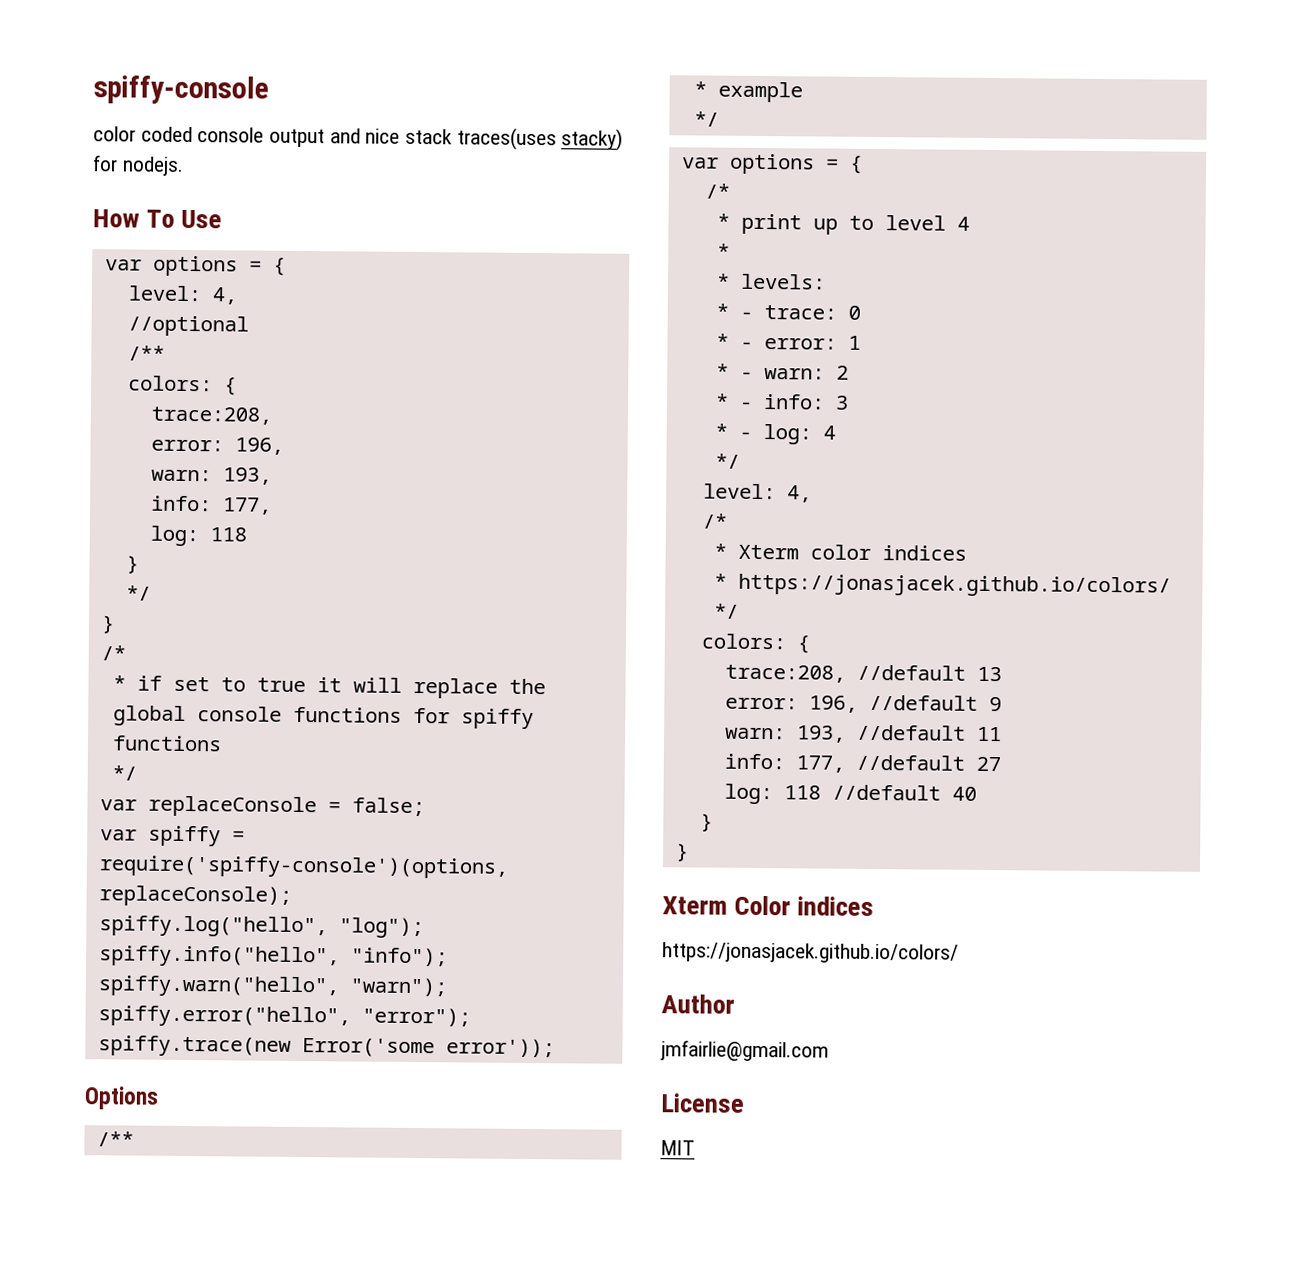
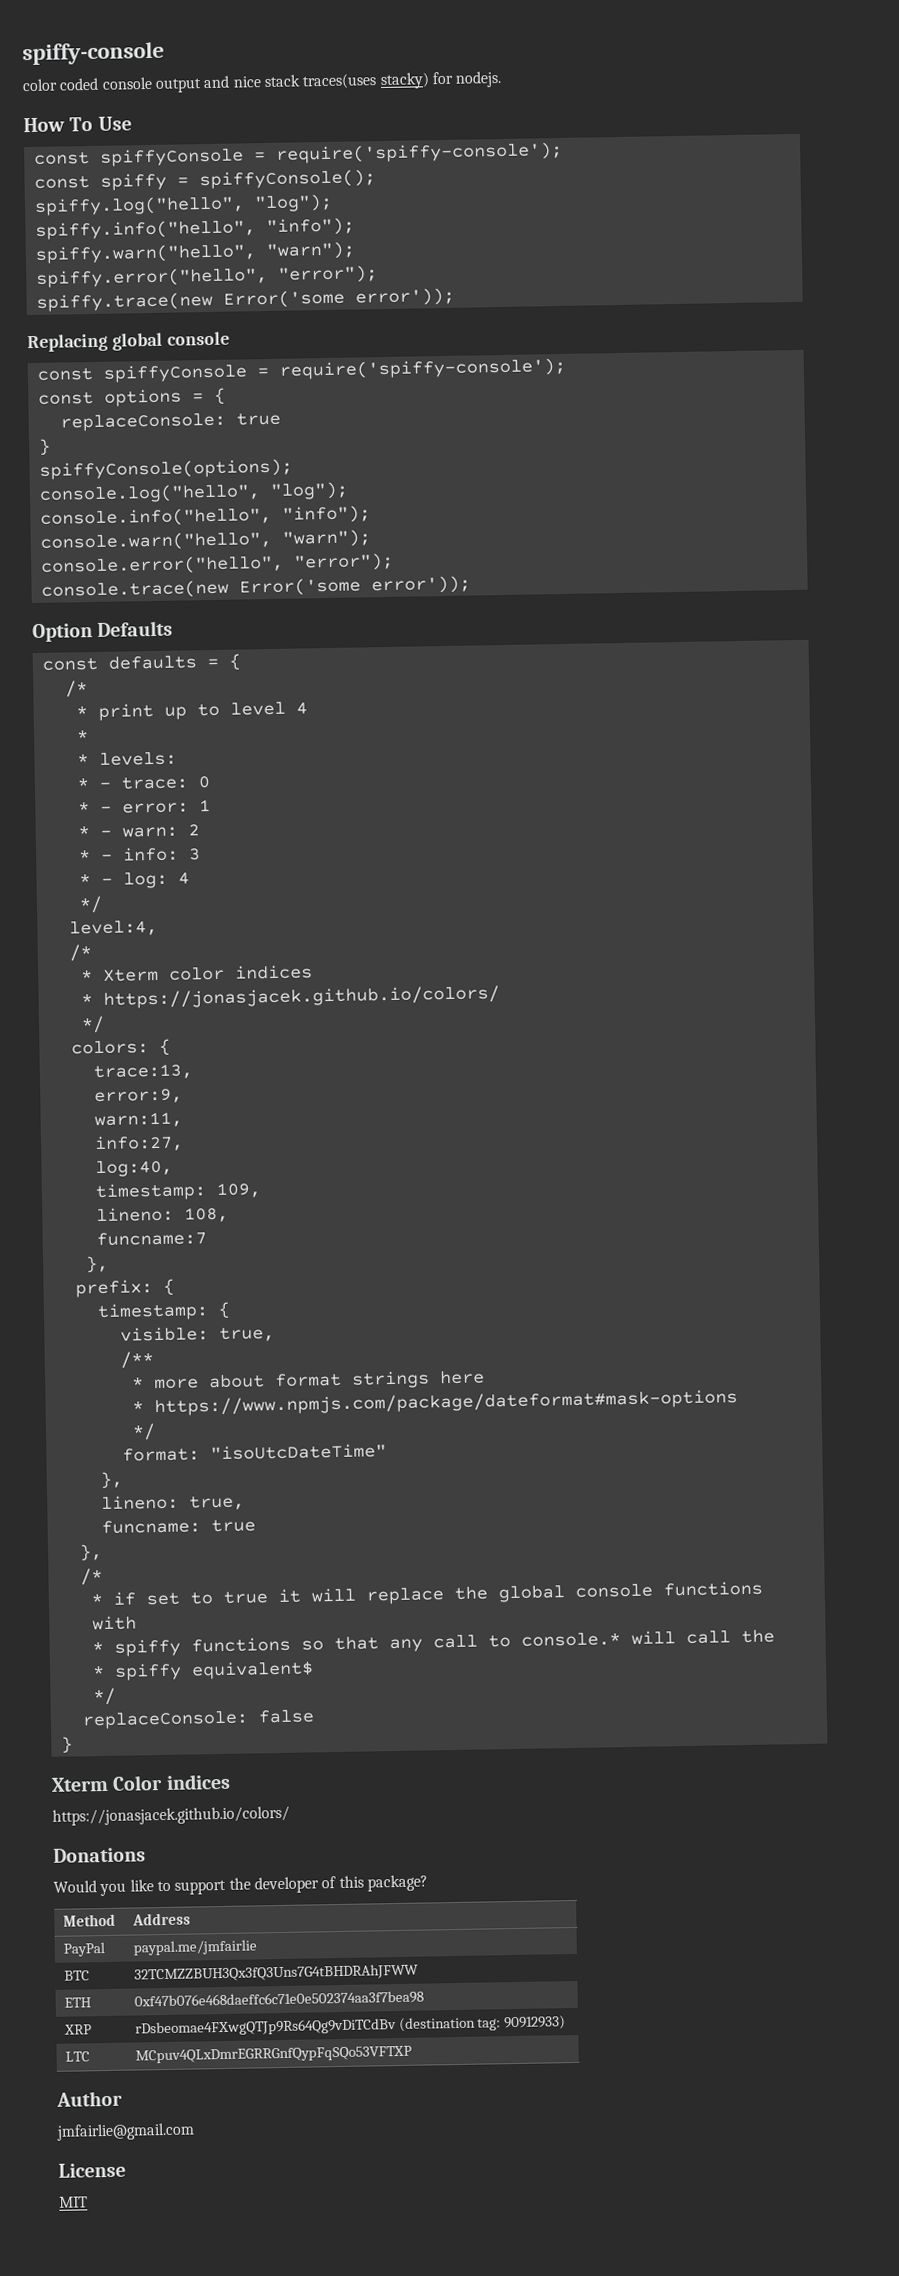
[104,255,286,277] [127,285,237,305] [127,315,249,337] [127,345,165,361] [127,375,237,396] [150,406,272,425] [150,437,284,455] [150,467,272,485] [150,495,272,515] [149,525,247,547] [125,555,139,574] [125,585,151,601] [100,615,115,634] [100,645,126,661] [112,675,546,699] [112,705,534,730] [111,735,222,752] [111,765,137,781] [99,795,425,818] [99,825,245,847] [98,855,509,879] [98,885,292,907] var options = { // level: 4, // //optional // /** // colors: { // trace:208, // error: 196, // warn: 193, // info: 177, // log: 118 // } // */ // } // /* // * if set to true it will replace the global console functions for spiffy functions // */ // var replaceConsole = false; // var spiffy = require('spiffy-console')(options, replaceConsole); -> [33,141,563,167] [33,169,376,191] const spiffyConsole = require('spiffy-console'); // const spiffy = spiffyConsole();
[84,1086,159,1110] [96,1131,134,1147] [693,81,803,103] [693,111,719,127] [681,153,815,175] Options // /** // * example // */ // var options -> [27,331,230,353] [36,357,566,383] [37,387,226,407] [59,412,281,432] [37,438,51,456] [38,458,293,480] [38,481,349,504] [39,505,371,528] [39,529,371,552] [40,552,394,576] [40,575,471,600] [32,620,174,643] [41,655,197,671] Replacing global console // const spiffyConsole = require('spiffy-console'); // const options = { // replaceConsole: true // } // spiffyConsole(options); // console.log("hello", "log"); // console.info("hello", "info"); // console.warn("hello", "warn"); // console.error("hello", "error"); // console.trace(new Error('some error')); // Option Defaults // const defaults
[702,483,812,503] level: 4, -> [68,919,158,937] level:4,
[724,664,1002,683] [724,694,1002,713] [724,724,1002,743] [723,753,1001,773] [723,783,977,805] [699,813,713,832] trace:208, //default 13 // error: 196, //default 9 // warn: 193, //default 11 // info: 177, //default 27 // log: 118 //default 40 // } -> [92,1063,193,1081] [93,1088,183,1105] [93,1111,183,1129] [93,1134,184,1153] [94,1159,173,1178] [94,1182,261,1202] [95,1206,229,1223] [95,1231,207,1247] [84,1255,109,1274] [74,1278,175,1298] [96,1301,231,1322] [119,1326,275,1342] [119,1351,154,1369] [131,1370,485,1390] [131,1389,738,1417] [131,1423,156,1441] [121,1443,387,1462] [99,1471,123,1490] [100,1494,245,1511] [100,1519,256,1535] [78,1544,103,1562] [79,1568,103,1586] [90,1580,763,1606] [91,1615,137,1631] [91,1629,775,1657] [91,1660,314,1681] [92,1687,116,1706] [81,1709,314,1730] trace:13, // error:9, // warn:11, // info:27, // log:40, // timestamp: 109, // lineno: 108, // funcname:7 // }, // prefix: { // timestamp: { // visible: true, // /** // * more about format strings here // * https://www.npmjs.com/package/dateformat#mask-options // */ // format: "isoUtcDateTime" // }, // lineno: true, // funcname: true // }, // /* // * if set to true it will replace the global console functions with // * spiffy functions so that any call to console.* will call the // * spiffy equivalent$ // */ // replaceConsole: false
(959, 953) none -> [53,1847,146,1863] [53,1874,428,1897] [62,1913,116,1927] [131,1912,191,1926] [62,1942,105,1957] [132,1939,257,1956] [63,1970,90,1981] [133,1963,419,1983] [63,1997,91,2008] [133,1990,424,2008] [63,2024,92,2035] [134,2015,567,2037] [64,2051,90,2062] [134,2045,412,2064] // Donations // Would you like to support the developer of this package? // Method | Address // PayPal | paypal.me/jmfairlie // BTC | 32TCMZZBUH3Qx3fQ3Uns7G4tBHDRAhJFWW // ETH | 0xf47b076e468daeffc6c71e0e502374aa3f7bea98 // XRP | rDsbeomae4FXwgQTJp9Rs64Qg9vDiTCdBv (destination tag: 90912933) // LTC | MCpuv4QLxDmrEGRRGnfQypFqSQo53VFTXP

